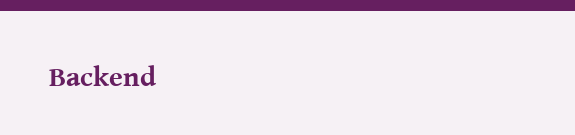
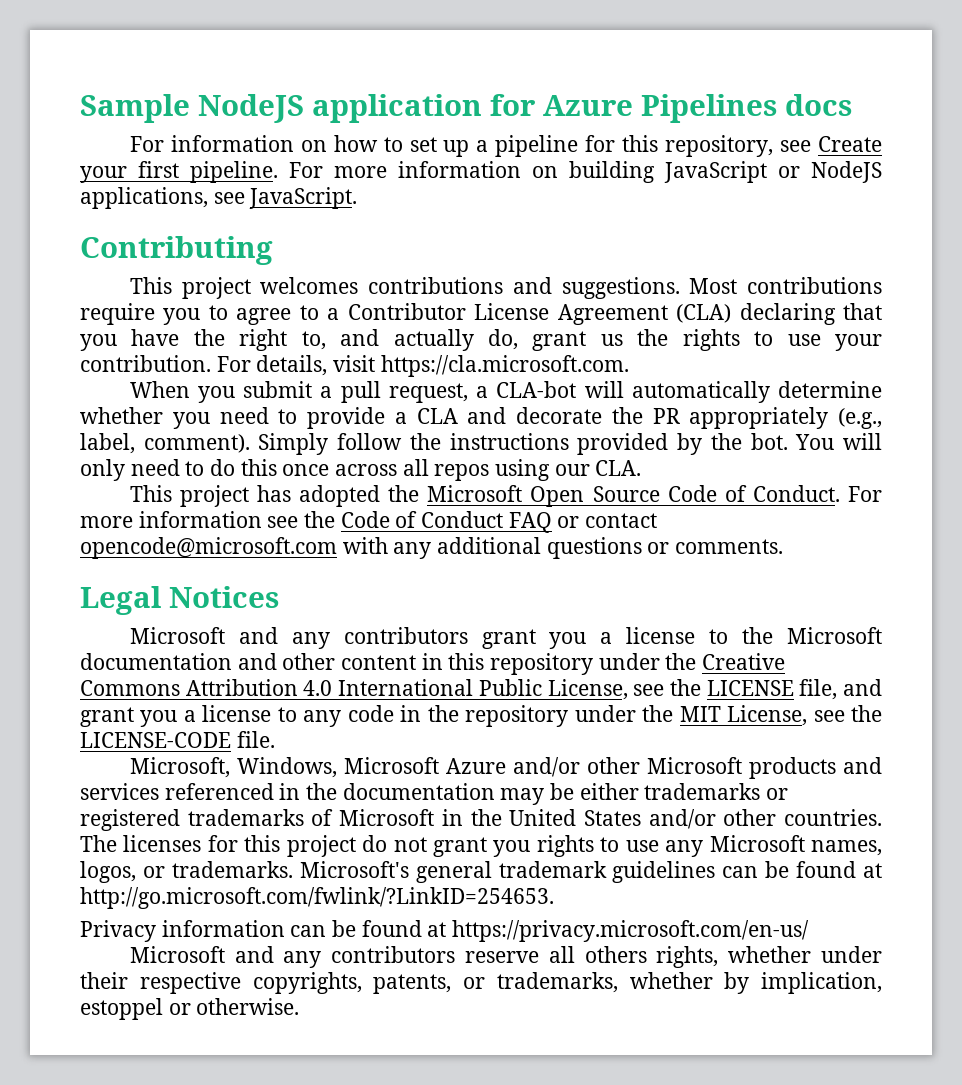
[49,65,157,86] Backend -> [80,94,852,123] [129,135,882,157] [80,161,882,183] [80,187,358,209] [80,236,273,265] [129,277,883,299] [80,303,882,325] [80,329,883,351] [80,355,629,377] [129,381,882,403] [80,407,882,429] [80,433,883,455] [80,459,642,481] [129,485,882,507] [80,511,658,533] [80,537,784,559] [80,586,279,615] [129,627,882,649] [80,653,786,675] [80,679,883,700] [80,705,882,727] [80,731,275,748] [129,757,882,779] [80,783,789,805] [80,809,882,831] [80,835,883,857] [80,861,882,883] [80,887,554,909] [80,920,810,942] [129,946,883,968] [80,972,882,994] [80,998,300,1020] Sample NodeJS application for Azure Pipelines docs // For information on how to set up a pipeline for this repository, see Create your first pipeline. For more information on building JavaScript or NodeJS applications, see JavaScript. // Contributing // This project welcomes contributions and suggestions. Most contributions require you to agree to a Contributor License Agreement (CLA) declaring that you have the right to, and actually do, grant us the rights to use your contribution. For details, visit https://cla.microsoft.com. // When you submit a pull request, a CLA-bot will automatically determine whether you need to provide a CLA and decorate the PR appropriately (e.g., label, comment). Simply follow the instructions provided by the bot. You will only need to do this once across all repos using our CLA. // This project has adopted the Microsoft Open Source Code of Conduct. For more information see the Code of Conduct FAQ or contact opencode@microsoft.com with any additional questions or comments. // Legal Notices // Microsoft and any contributors grant you a license to the Microsoft documentation and other content in this repository under the Creative Commons Attribution 4.0 International Public License, see the LICENSE file, and grant you a license to any code in the repository under the MIT License, see the LICENSE-CODE file. // Microsoft, Windows, Microsoft Azure and/or other Microsoft products and services referenced in the documentation may be either trademarks or registered trademarks of Microsoft in the United States and/or other countries. The licenses for this project do not grant you rights to use any Microsoft names, logos, or trademarks. Microsoft's general trademark guidelines can be found at http://go.microsoft.com/fwlink/?LinkID=254653. // Privacy information can be found at https://privacy.microsoft.com/en-us/ // Microsoft and any contributors reserve all others rights, whether under their respective copyrights, patents, or trademarks, whether by implication, estoppel or otherwise.

